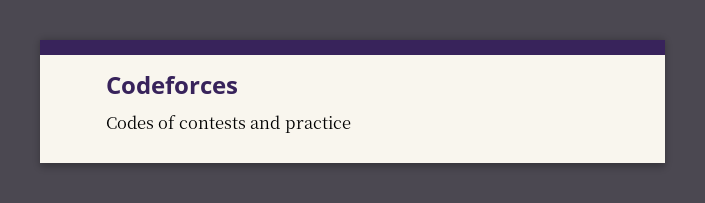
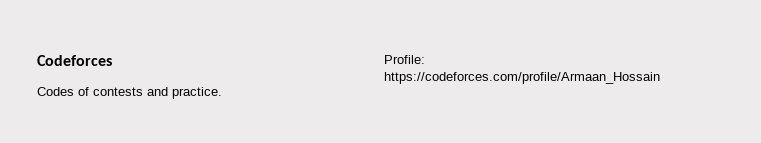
[284,116,351,133] practice -> [172,87,222,99] [384,55,425,64] [384,72,660,84] practice. // Profile: https://codeforces.com/profile/Armaan_Hossain

